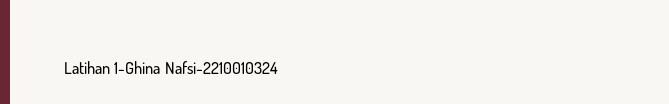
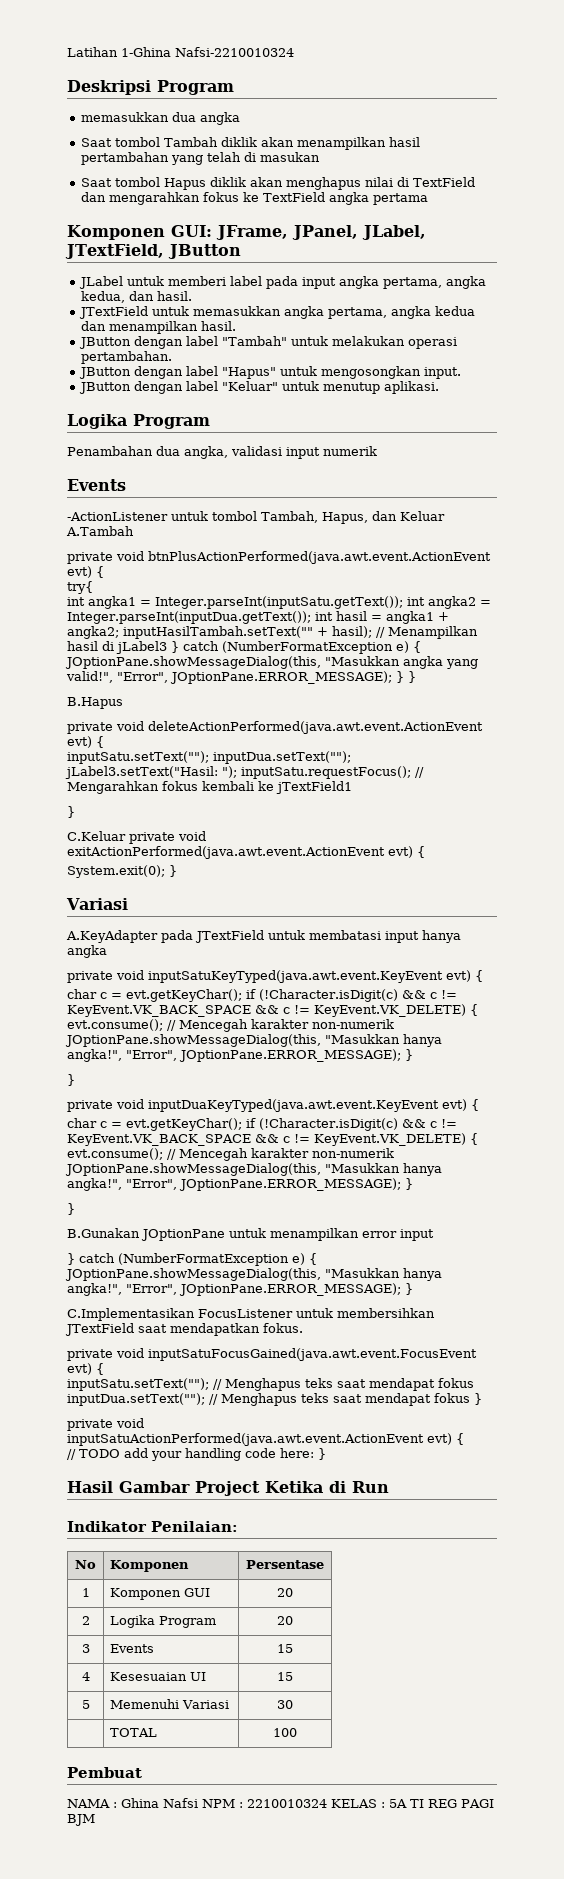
(278, 67) none -> [67,80,234,95] [80,112,240,125] [80,137,420,150] [80,152,320,165] [80,177,475,190] [80,192,428,205] [67,225,426,240] [65,244,241,259] [78,276,486,289] [80,291,192,303] [78,306,475,319] [80,321,236,334] [78,336,457,349] [80,351,172,364] [78,366,461,379] [78,381,439,394] [67,414,210,429] [67,446,377,459] [67,479,126,491] [67,511,445,524] [66,526,134,536] [67,551,491,564] [67,566,104,578] [67,581,93,594] [67,596,491,609] [67,611,449,624] [67,626,478,639] [67,641,421,654] [65,656,478,669] [66,671,416,684] [67,697,123,709] [67,721,483,734] [67,736,104,748] [67,751,351,764] [65,766,424,779] [67,781,352,794] [67,806,75,818] [67,831,206,844] [67,846,425,859] [67,865,177,878] [66,898,128,910] [66,930,461,943] [67,945,107,958] [67,970,483,983] [67,989,457,1002] [67,1004,478,1017] [67,1019,394,1032] [65,1034,442,1047] [67,1049,413,1062] [67,1074,75,1086] [67,1099,479,1112] [67,1118,457,1131] [67,1133,478,1146] [67,1148,394,1161] [65,1163,442,1176] [67,1178,413,1191] [67,1203,75,1215] [67,1228,434,1241] [67,1253,317,1266] [65,1268,442,1281] [67,1283,413,1296] [67,1308,435,1321] [65,1323,303,1336] [67,1348,477,1361] [67,1363,104,1375] [67,1378,474,1391] [67,1393,482,1406] [67,1418,144,1431] [67,1433,464,1446] [67,1448,326,1461] [67,1481,389,1496] [67,1521,238,1532] [75,1560,96,1569] [110,1560,190,1572] [246,1560,324,1569] [81,1588,90,1597] [110,1588,211,1600] [277,1588,293,1597] [81,1616,90,1625] [110,1615,217,1628] [277,1616,293,1625] [81,1644,90,1653] [110,1644,155,1653] [277,1644,293,1653] [81,1672,90,1681] [110,1672,207,1681] [277,1672,293,1681] [81,1700,90,1709] [110,1699,230,1709] [277,1700,293,1709] [110,1728,158,1737] [273,1728,297,1737] [67,1767,142,1778] [67,1798,494,1808] [67,1814,95,1826] // Deskripsi Program // memasukkan dua angka // Saat tombol Tambah diklik akan menampilkan hasil pertambahan yang telah di masukan // Saat tombol Hapus diklik akan menghapus nilai di TextField dan mengarahkan fokus ke TextField angka pertama // Komponen GUI: JFrame, JPanel, JLabel, JTextField, JButton // JLabel untuk memberi label pada input angka pertama, angka kedua, dan hasil. // JTextField untuk memasukkan angka pertama, angka kedua dan menampilkan hasil. // JButton dengan label "Tambah" untuk melakukan operasi pertambahan. // JButton dengan label "Hapus" untuk mengosongkan input. // JButton dengan label "Keluar" untuk menutup aplikasi. // Logika Program // Penambahan dua angka, validasi input numerik // Events // -ActionListener untuk tombol Tambah, Hapus, dan Keluar A.Tambah // private void btnPlusActionPerformed(java.awt.event.ActionEvent evt) { // try{ // int angka1 = Integer.parseInt(inputSatu.getText()); int angka2 = Integer.parseInt(inputDua.getText()); int hasil = angka1 + angka2; inputHasilTambah.setText("" + hasil); // Menampilkan hasil di jLabel3 } catch (NumberFormatException e) { JOptionPane.showMessageDialog(this, "Masukkan angka yang valid!", "Error", JOptionPane.ERROR_MESSAGE); } } // B.Hapus // private void deleteActionPerformed(java.awt.event.ActionEvent evt) { // inputSatu.setText(""); inputDua.setText(""); jLabel3.setText("Hasil: "); inputSatu.requestFocus(); // Mengarahkan fokus kembali ke jTextField1 // } // C.Keluar private void exitActionPerformed(java.awt.event.ActionEvent evt) { // System.exit(0); } // Variasi // A.KeyAdapter pada JTextField untuk membatasi input hanya angka // private void inputSatuKeyTyped(java.awt.event.KeyEvent evt) { // char c = evt.getKeyChar(); if (!Character.isDigit(c) && c != KeyEvent.VK_BACK_SPACE && c != KeyEvent.VK_DELETE) { evt.consume(); // Mencegah karakter non-numerik JOptionPane.showMessageDialog(this, "Masukkan hanya angka!", "Error", JOptionPane.ERROR_MESSAGE); } // } // private void inputDuaKeyTyped(java.awt.event.KeyEvent evt) { // char c = evt.getKeyChar(); if (!Character.isDigit(c) && c != KeyEvent.VK_BACK_SPACE && c != KeyEvent.VK_DELETE) { evt.consume(); // Mencegah karakter non-numerik JOptionPane.showMessageDialog(this, "Masukkan hanya angka!", "Error", JOptionPane.ERROR_MESSAGE); } // } // B.Gunakan JOptionPane untuk menampilkan error input // } catch (NumberFormatException e) { JOptionPane.showMessageDialog(this, "Masukkan hanya angka!", "Error", JOptionPane.ERROR_MESSAGE); } // C.Implementasikan FocusListener untuk membersihkan JTextField saat mendapatkan fokus. // private void inputSatuFocusGained(java.awt.event.FocusEvent evt) { // inputSatu.setText(""); // Menghapus teks saat mendapat fokus inputDua.setText(""); // Menghapus teks saat mendapat fokus } // private void inputSatuActionPerformed(java.awt.event.ActionEvent evt) { // // TODO add your handling code here: } // Hasil Gambar Project Ketika di Run // Indikator Penilaian: // No | Komponen | Persentase // 1 | Komponen GUI | 20 // 2 | Logika Program | 20 // 3 | Events | 15 // 4 | Kesesuaian UI | 15 // 5 | Memenuhi Variasi | 30 // | TOTAL | 100 // Pembuat // NAMA : Ghina Nafsi NPM : 2210010324 KELAS : 5A TI REG PAGI BJM

